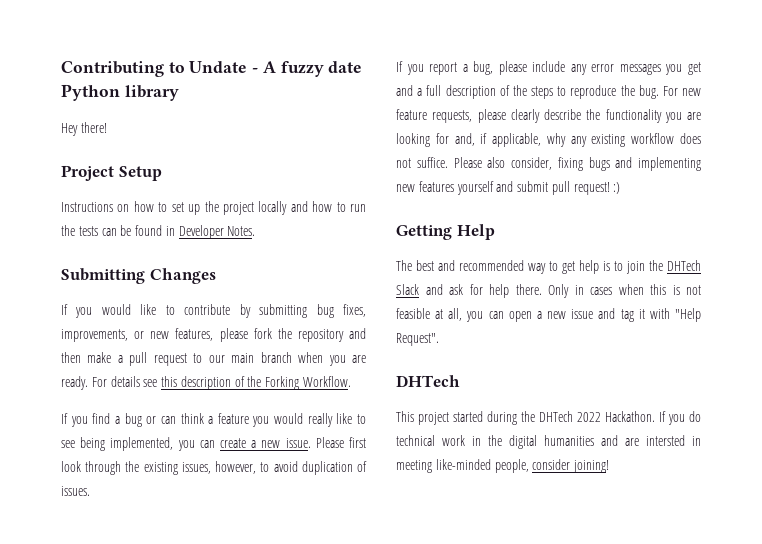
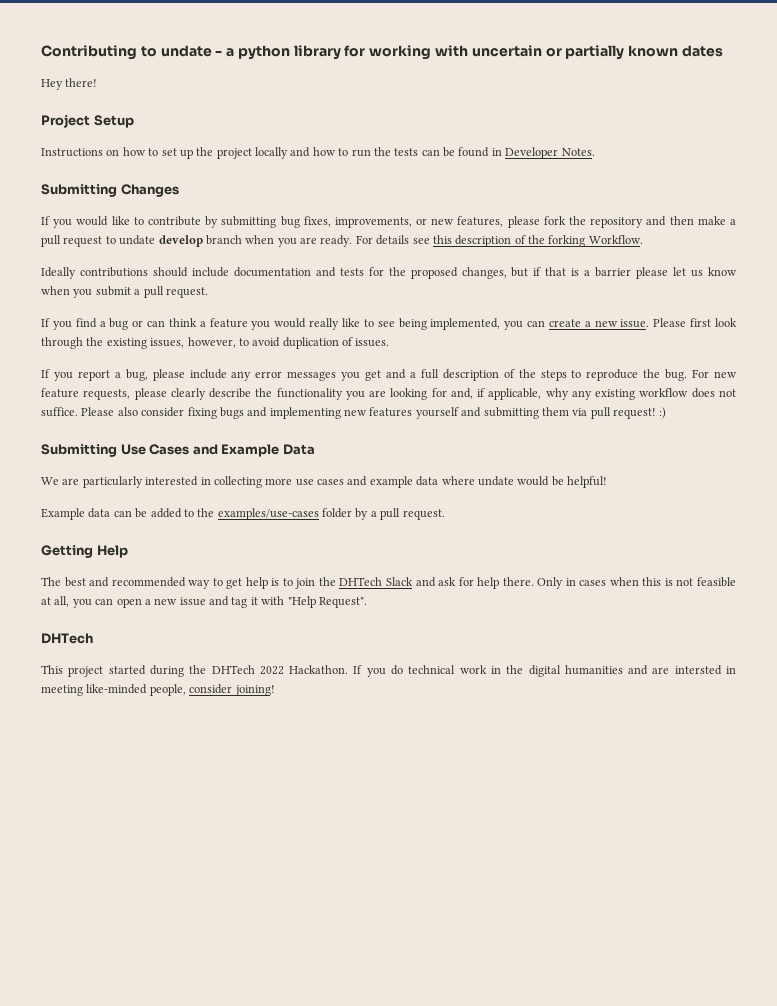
[189,61,363,77] [61,84,179,101] Undate - A fuzzy date Python library -> [160,45,723,60] undate - a python library for working with uncertain or partially known dates
[208,353,255,363] our main -> [119,235,203,247] undate develop
[265,376,300,390] Forking -> [548,235,586,247] forking
(352, 381) none -> [41,267,738,279] [41,286,208,298] // Ideally contributions should include documentation and tests for the proposed changes, but if that is a barrier please let us know when you submit a pull request.
[511,157,552,170] consider, -> [141,407,185,417] consider
[517,181,549,192] submit -> [483,407,588,419] submitting them via
(621, 188) none -> [41,444,315,457] [41,476,607,488] [41,508,445,520] // Submitting Use Cases and Example Data // We are particularly interested in collecting more use cases and example data where undate would be helpful! // Example data can be added to the examples/use-cases folder by a pull request.

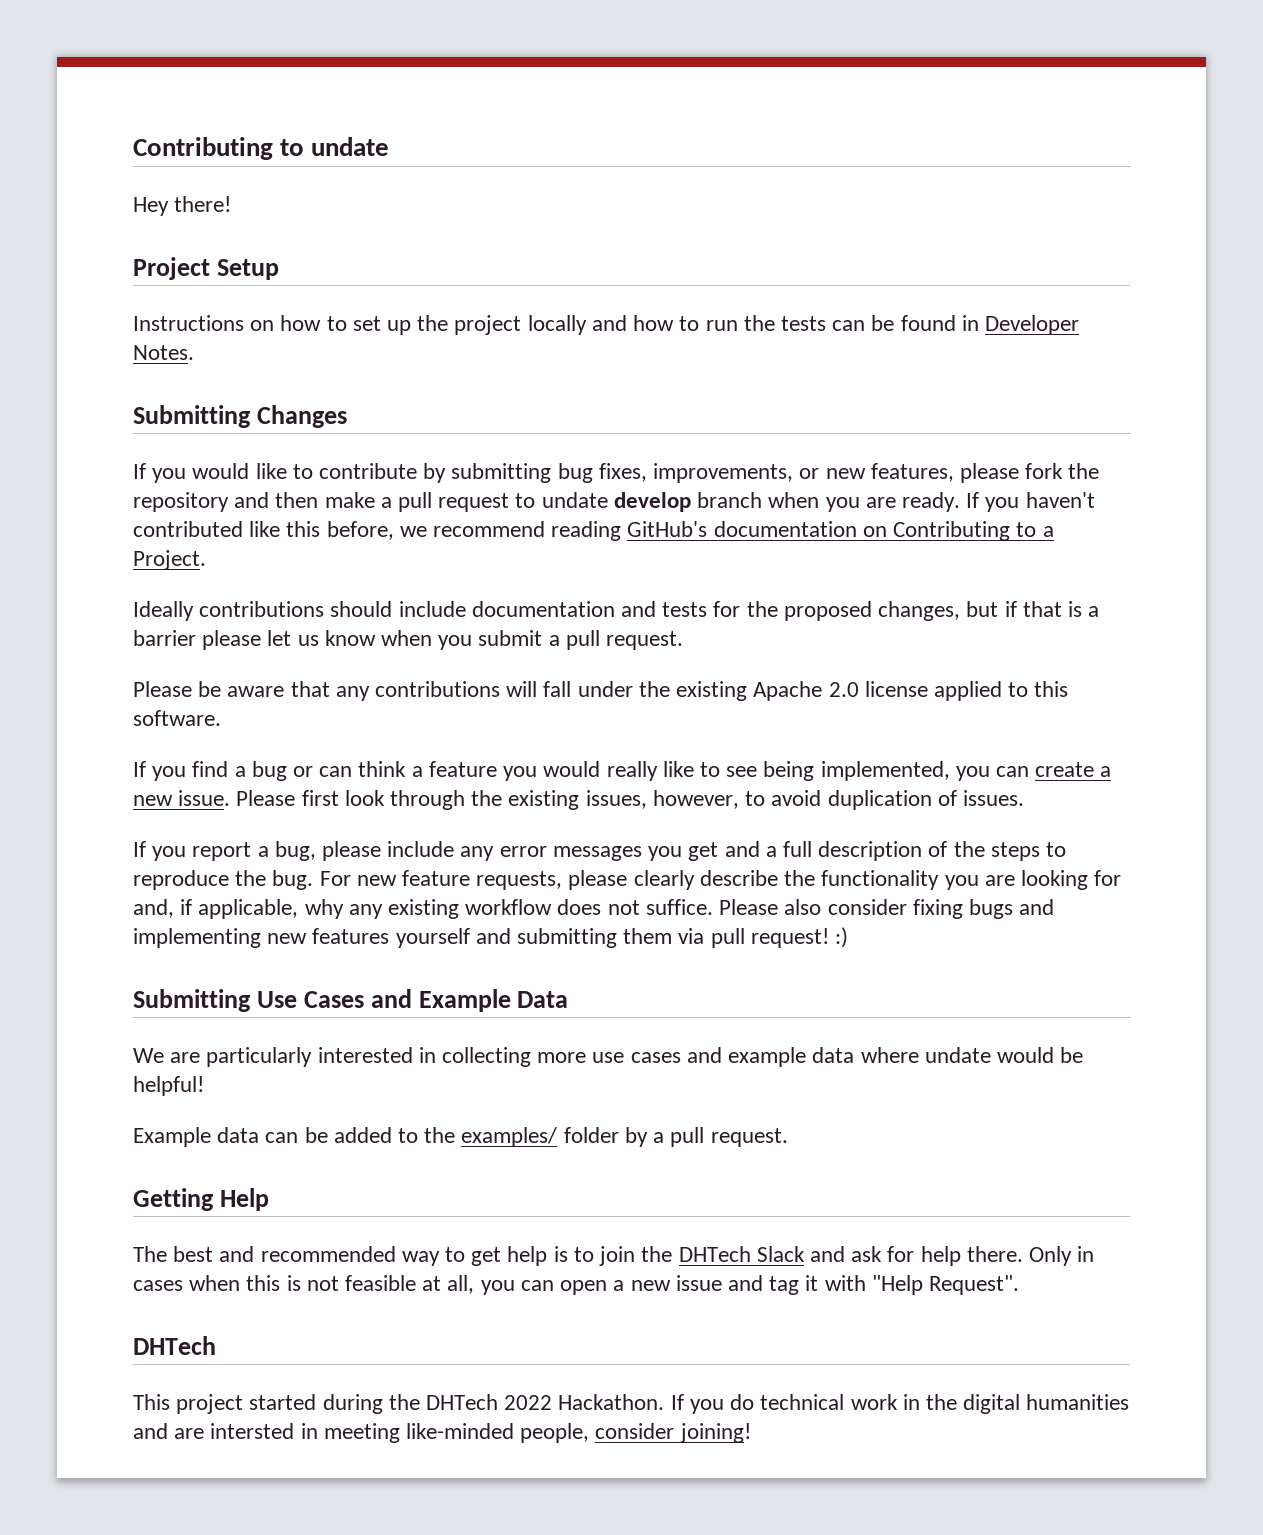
[215,45,723,60] - a python library for working with uncertain or partially known dates -> (390, 146) none
[355,235,643,247] For details see this description of the forking Workflow. -> [966,492,1095,512] [133,521,1054,541] [133,550,206,570] If you haven't contributed like this before, we recommend reading GitHub's documentation on Contributing to a Project.
(208, 292) none -> [133,681,1069,701] [133,710,221,726] // Please be aware that any contributions will fall under the existing Apache 2.0 license applied to this software.
[217,508,319,520] examples/use-cases -> [461,1127,558,1147] examples/

